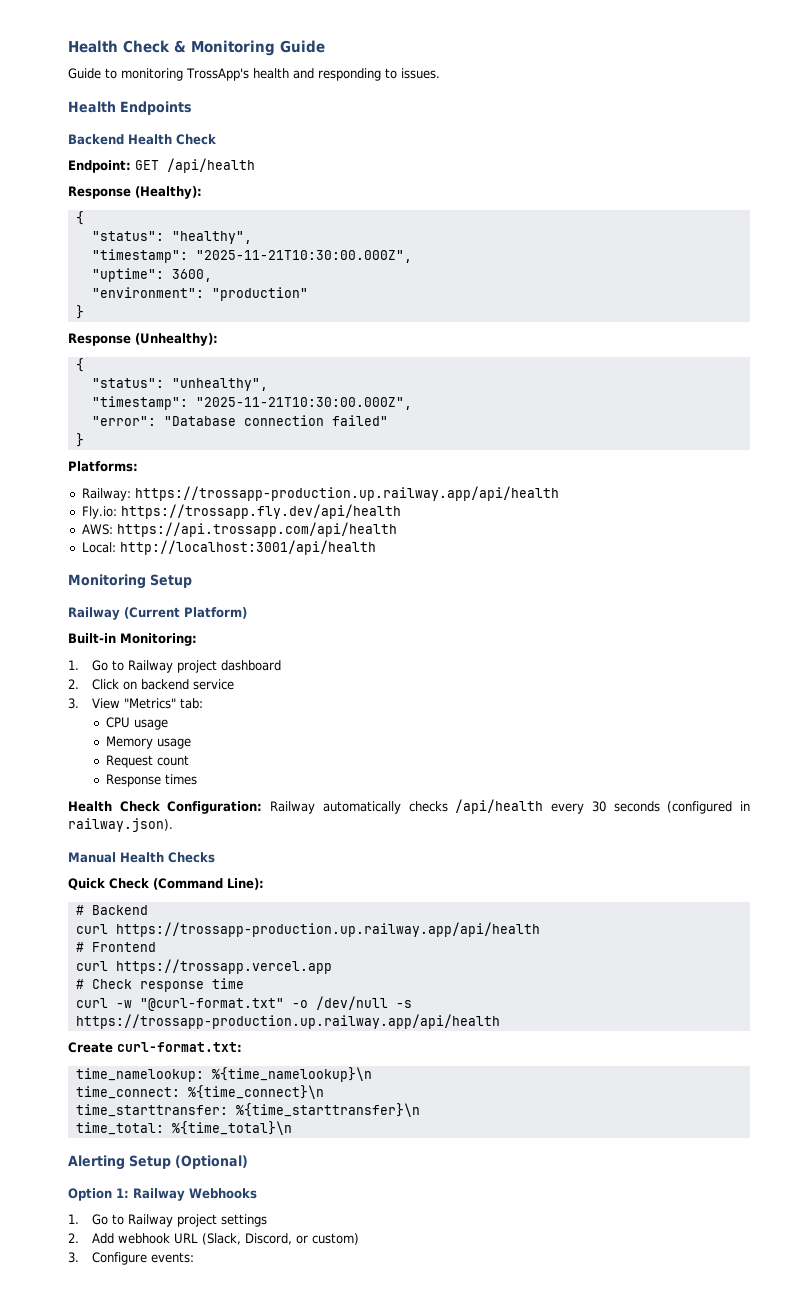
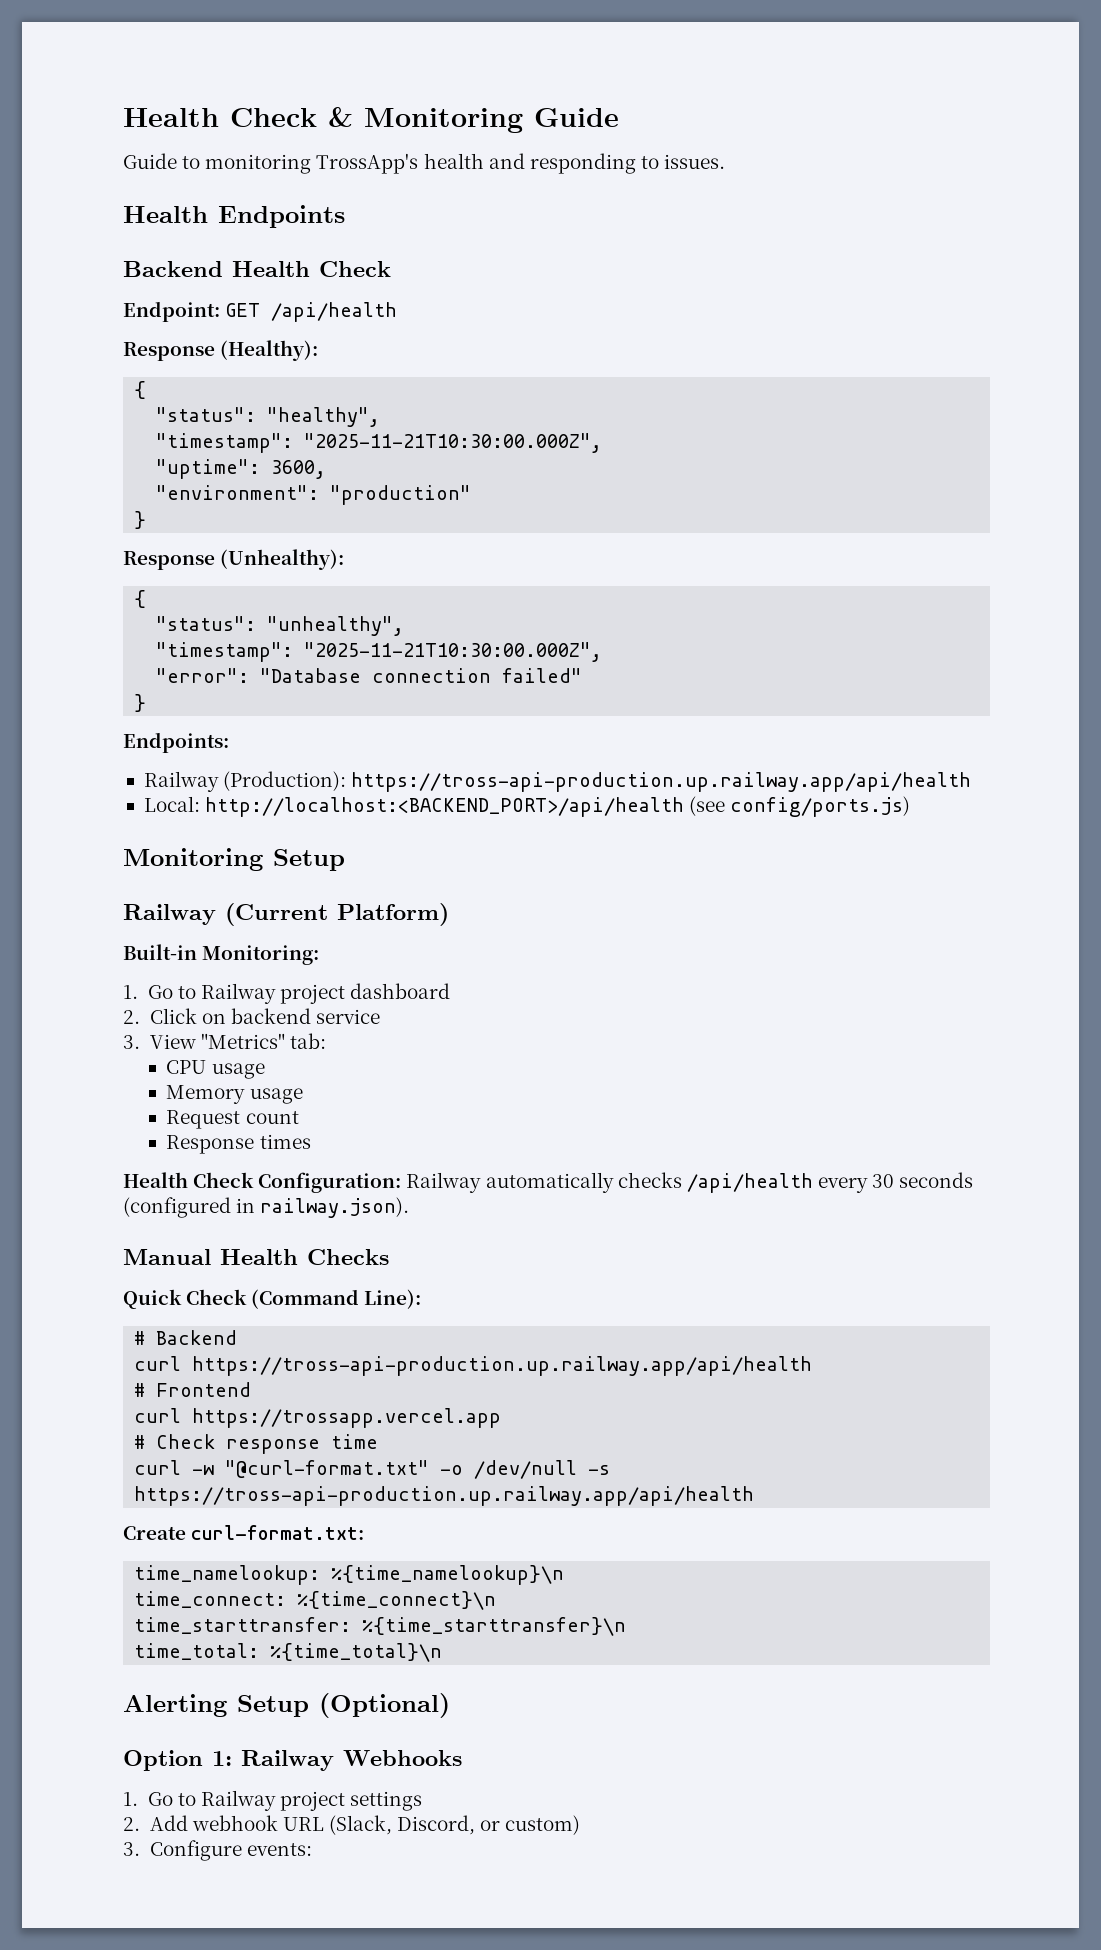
[68,461,138,472] [81,486,559,501] [81,504,401,519] [81,522,397,537] [81,540,376,555] Platforms: // Railway: https://trossapp-production.up.railway.app/api/health // Fly.io: https://trossapp.fly.dev/api/health // AWS: https://api.trossapp.com/api/health // Local: http://localhost:3001/api/health -> [123,732,229,753] [143,771,972,792] [143,796,911,817] Endpoints: // Railway (Production): https://tross-api-production.up.railway.app/api/health // Local: http://localhost:<BACKEND_PORT>/api/health (see config/ports.js)
[115,922,540,937] https://trossapp-production.up.railway.app/api/health -> [192,1356,813,1376] https://tross-api-production.up.railway.app/api/health
[75,1014,500,1029] https://trossapp-production.up.railway.app/api/health -> [134,1486,755,1506] https://tross-api-production.up.railway.app/api/health

